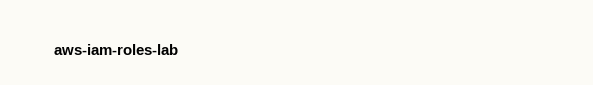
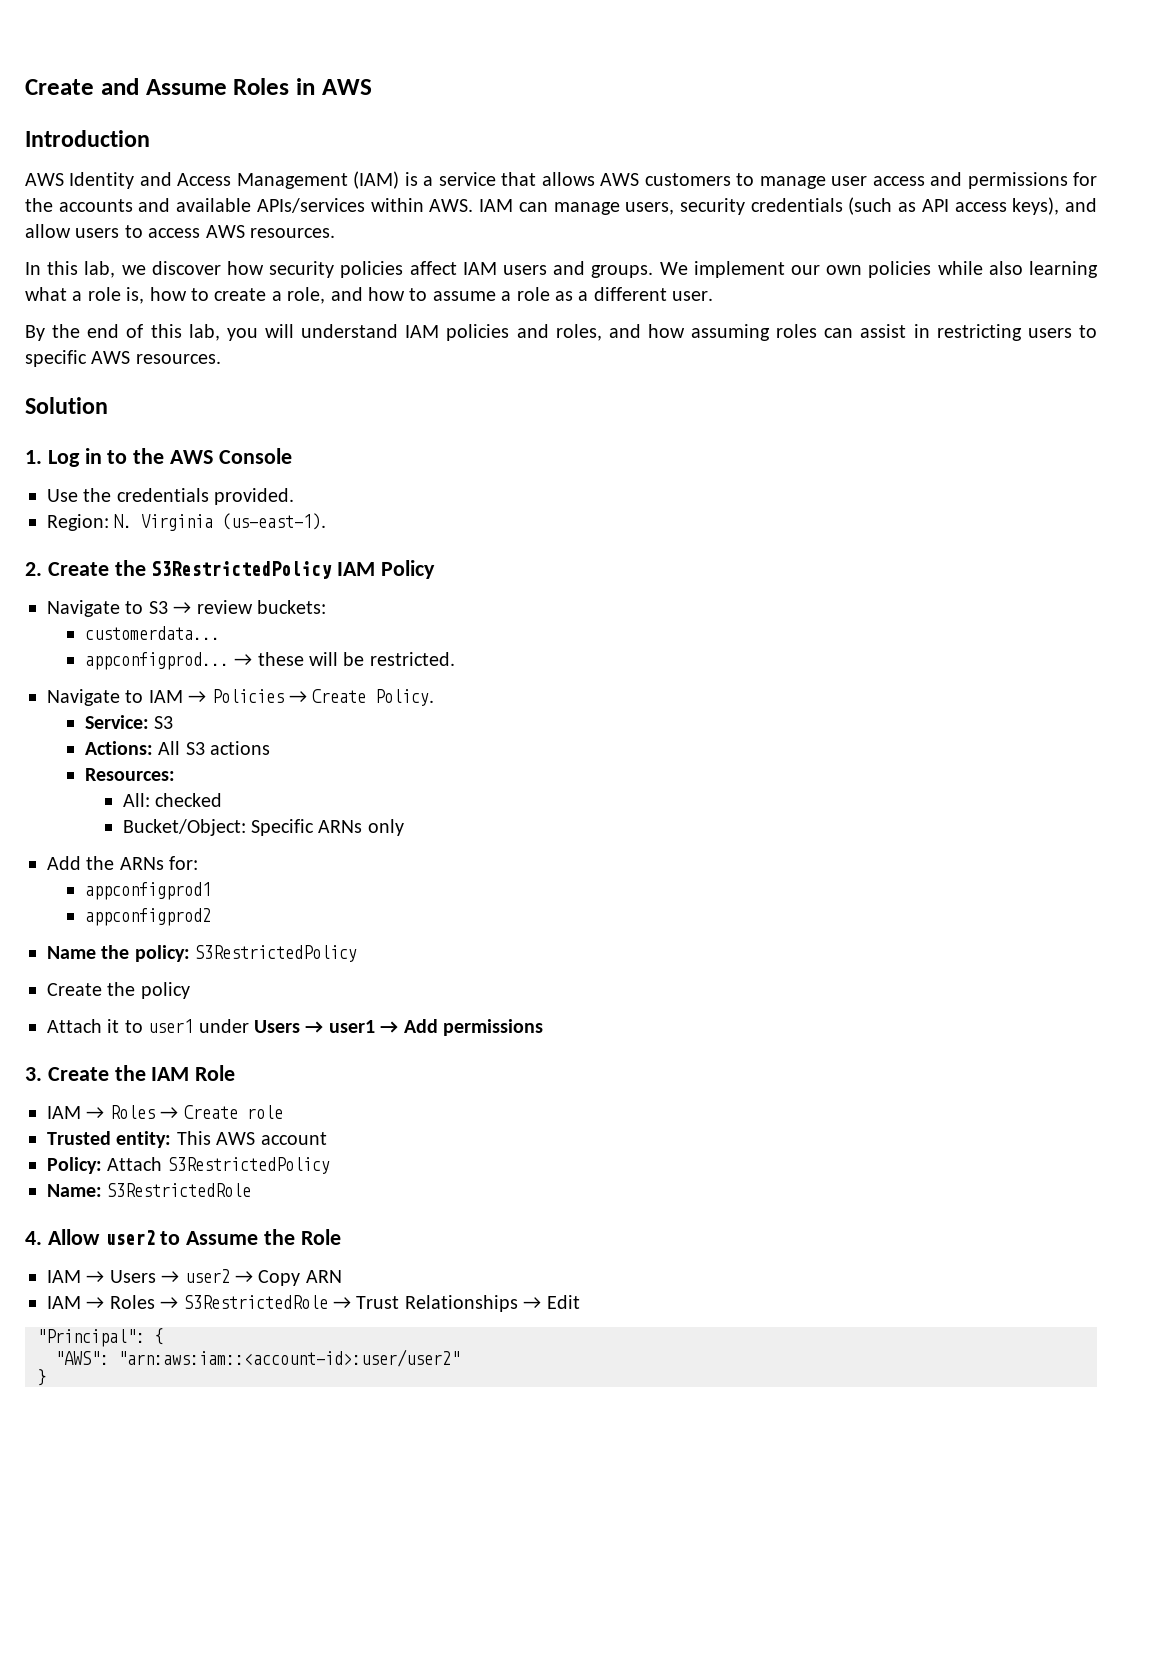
[54,44,178,55] aws-iam-roles-lab -> [25,78,372,95] [25,130,150,147] [25,171,1098,189] [25,197,1097,215] [25,224,335,238] [25,261,1099,278] [25,287,714,304] [25,324,1097,341] [25,350,221,367] [25,397,108,414] [25,448,292,467] [47,488,295,505] [47,513,327,531] [25,560,436,579] [47,600,326,617] [84,626,220,640] [84,652,455,670] [47,689,435,706] [84,715,174,729] [84,741,271,755] [84,768,175,781] [122,793,223,807] [122,819,404,836] [47,856,199,870] [84,882,211,900] [84,908,211,926] [47,945,358,962] [47,982,190,999] [47,1019,543,1036] [25,1065,236,1081] [47,1105,283,1119] [47,1131,327,1148] [47,1157,330,1174] [47,1183,252,1197] [25,1229,341,1245] [47,1269,342,1286] [47,1295,580,1312] [37,1328,163,1347] [55,1349,460,1367] [37,1369,46,1386] Create and Assume Roles in AWS // Introduction // AWS Identity and Access Management (IAM) is a service that allows AWS customers to manage user access and permissions for the accounts and available APIs/services within AWS. IAM can manage users, security credentials (such as API access keys), and allow users to access AWS resources. // In this lab, we discover how security policies affect IAM users and groups. We implement our own policies while also learning what a role is, how to create a role, and how to assume a role as a different user. // By the end of this lab, you will understand IAM policies and roles, and how assuming roles can assist in restricting users to specific AWS resources. // Solution // 1. Log in to the AWS Console // Use the credentials provided. // Region: N. Virginia (us-east-1). // 2. Create the S3RestrictedPolicy IAM Policy // Navigate to S3 → review buckets: // customerdata... // appconfigprod... → these will be restricted. // Navigate to IAM → Policies → Create Policy. // Service: S3 // Actions: All S3 actions // Resources: // All: checked // Bucket/Object: Specific ARNs only // Add the ARNs for: // appconfigprod1 // appconfigprod2 // Name the policy: S3RestrictedPolicy // Create the policy // Attach it to user1 under Users → user1 → Add permissions // 3. Create the IAM Role // IAM → Roles → Create role // Trusted entity: This AWS account // Policy: Attach S3RestrictedPolicy // Name: S3RestrictedRole // 4. Allow user2 to Assume the Role // IAM → Users → user2 → Copy ARN // IAM → Roles → S3RestrictedRole → Trust Relationships → Edit // "Principal": { // "AWS": "arn:aws:iam::<account-id>:user/user2" // }

